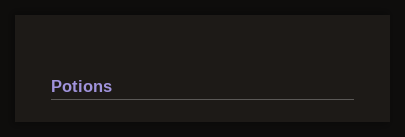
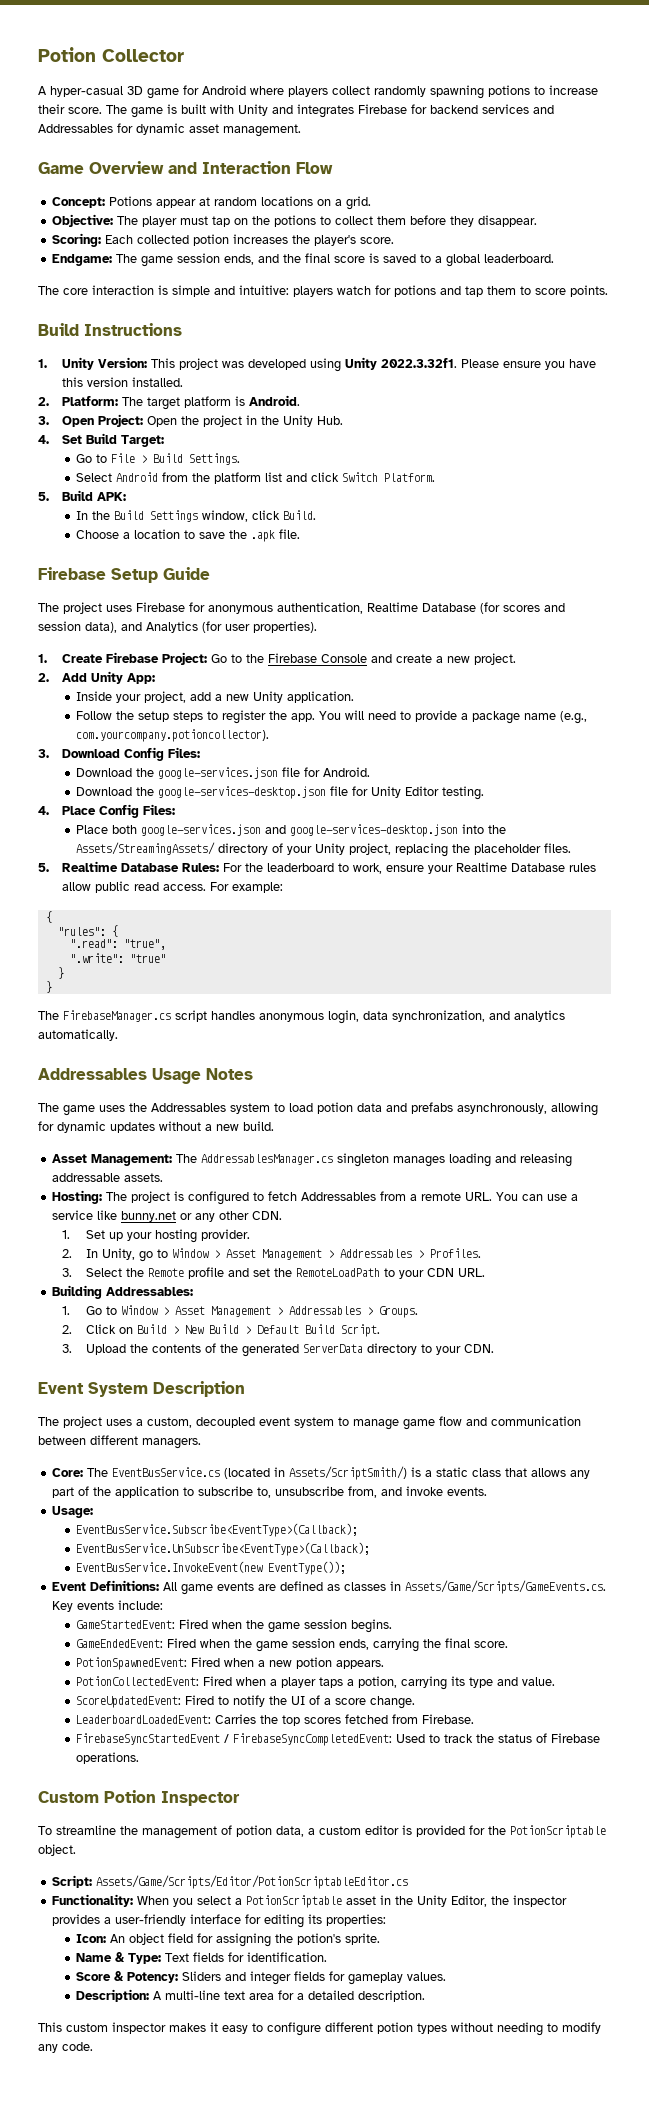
[51,80,112,92] Potions -> [38,47,184,62] [38,85,598,99] [38,104,554,118] [38,123,301,137] [38,161,333,174] [52,196,372,210] [52,214,538,227] [52,233,395,247] [52,253,555,267] [38,285,608,297] [38,323,182,336] [38,357,597,372] [62,377,184,387] [38,395,301,410] [38,414,344,427] [38,433,165,447] [76,453,241,465] [76,472,436,484] [38,490,127,501] [76,510,317,522] [76,529,301,542] [38,567,210,583] [38,602,565,614] [38,621,317,633] [38,652,517,665] [38,671,156,684] [76,691,355,703] [76,710,588,724] [76,729,270,742] [38,747,201,761] [76,767,371,779] [76,786,485,800] [38,804,176,818] [76,824,507,837] [76,842,572,857] [38,861,597,874] [62,881,284,893] [45,911,52,923] [57,925,118,937] [69,939,166,950] [69,953,166,963] [57,967,64,979] [45,981,52,993] [38,1010,565,1024] [38,1029,118,1041] [38,1068,253,1084] [38,1102,598,1116] [38,1121,274,1133] [52,1153,573,1167] [52,1173,164,1182] [52,1190,579,1205] [52,1210,283,1222] [62,1229,251,1243] [62,1248,482,1262] [62,1267,486,1279] [52,1285,194,1299] [62,1305,419,1318] [62,1324,381,1337] [62,1343,495,1357] [38,1381,245,1397] [38,1416,581,1430] [38,1435,201,1449] [52,1466,591,1480] [52,1486,488,1498] [52,1506,94,1518] [76,1523,359,1537] [76,1542,371,1556] [76,1561,347,1575] [52,1580,607,1595] [52,1600,164,1612] [76,1619,393,1633] [76,1638,509,1652] [76,1657,385,1670] [76,1676,556,1690] [76,1695,416,1709] [76,1714,475,1726] [76,1733,601,1746] [76,1752,140,1764] [38,1790,240,1806] [38,1825,606,1839] [38,1844,76,1856] [52,1875,409,1889] [52,1894,568,1908] [52,1914,387,1928] [76,1933,381,1947] [76,1952,328,1964] [76,1971,447,1985] [76,1989,426,2002] [38,2022,601,2036] [38,2042,93,2053] Potion Collector // A hyper-casual 3D game for Android where players collect randomly spawning potions to increase their score. The game is built with Unity and integrates Firebase for backend services and Addressables for dynamic asset management. // Game Overview and Interaction Flow // Concept: Potions appear at random locations on a grid. // Objective: The player must tap on the potions to collect them before they disappear. // Scoring: Each collected potion increases the player's score. // Endgame: The game session ends, and the final score is saved to a global leaderboard. // The core interaction is simple and intuitive: players watch for potions and tap them to score points. // Build Instructions // 1. Unity Version: This project was developed using Unity 2022.3.32f1. Please ensure you have this version installed. // 2. Platform: The target platform is Android. // 3. Open Project: Open the project in the Unity Hub. // 4. Set Build Target: // Go to File > Build Settings. // Select Android from the platform list and click Switch Platform. // 5. Build APK: // In the Build Settings window, click Build. // Choose a location to save the .apk file. // Firebase Setup Guide // The project uses Firebase for anonymous authentication, Realtime Database (for scores and session data), and Analytics (for user properties). // 1. Create Firebase Project: Go to the Firebase Console and create a new project. // 2. Add Unity App: // Inside your project, add a new Unity application. // Follow the setup steps to register the app. You will need to provide a package name (e.g., com.yourcompany.potioncollector). // 3. Download Config Files: // Download the google-services.json file for Android. // Download the google-services-desktop.json file for Unity Editor testing. // 4. Place Config Files: // Place both google-services.json and google-services-desktop.json into the Assets/StreamingAssets/ directory of your Unity project, replacing the placeholder files. // 5. Realtime Database Rules: For the leaderboard to work, ensure your Realtime Database rules allow public read access. For example: // { // "rules": { // ".read": "true", // ".write": "true" // } // } // The FirebaseManager.cs script handles anonymous login, data synchronization, and analytics automatically. // Addressables Usage Notes // The game uses the Addressables system to load potion data and prefabs asynchronously, allowing for dynamic updates without a new build. // Asset Management: The AddressablesManager.cs singleton manages loading and releasing addressable assets. // Hosting: The project is configured to fetch Addressables from a remote URL. You can use a service like bunny.net or any other CDN. // 1. Set up your hosting provider. // 2. In Unity, go to Window > Asset Management > Addressables > Profiles. // 3. Select the Remote profile and set the RemoteLoadPath to your CDN URL. // Building Addressables: // 1. Go to Window > Asset Management > Addressables > Groups. // 2. Click on Build > New Build > Default Build Script. // 3. Upload the contents of the generated ServerData directory to your CDN. // Event System Description // The project uses a custom, decoupled event system to manage game flow and communication between different managers. // Core: The EventBusService.cs (located in Assets/ScriptSmith/) is a static class that allows any part of the application to subscribe to, unsubscribe from, and invoke events. // Usage: // EventBusService.Subscribe<EventType>(Callback); // EventBusService.UnSubscribe<EventType>(Callback); // EventBusService.InvokeEvent(new EventType()); // Event Definitions: All game events are defined as classes in Assets/Game/Scripts/GameEvents.cs. Key events include: // GameStartedEvent: Fired when the game session begins. // GameEndedEvent: Fired when the game session ends, carrying the final score. // PotionSpawnedEvent: Fired when a new potion appears. // PotionCollectedEvent: Fired when a player taps a potion, carrying its type and value. // ScoreUpdatedEvent: Fired to notify the UI of a score change. // LeaderboardLoadedEvent: Carries the top scores fetched from Firebase. // FirebaseSyncStartedEvent / FirebaseSyncCompletedEvent: Used to track the status of Firebase operations. // Custom Potion Inspector // To streamline the management of potion data, a custom editor is provided for the PotionScriptable object. // Script: Assets/Game/Scripts/Editor/PotionScriptableEditor.cs // Functionality: When you select a PotionScriptable asset in the Unity Editor, the inspector provides a user-friendly interface for editing its properties: // Icon: An object field for assigning the potion's sprite. // Name & Type: Text fields for identification. // Score & Potency: Sliders and integer fields for gameplay values. // Description: A multi-line text area for a detailed description. // This custom inspector makes it easy to configure different potion types without needing to modify any code.

